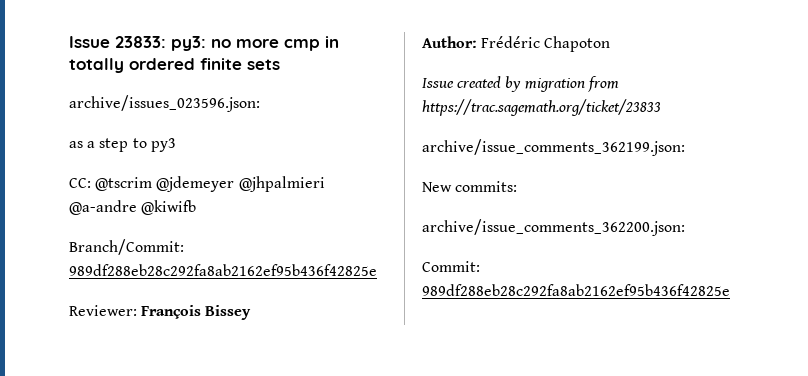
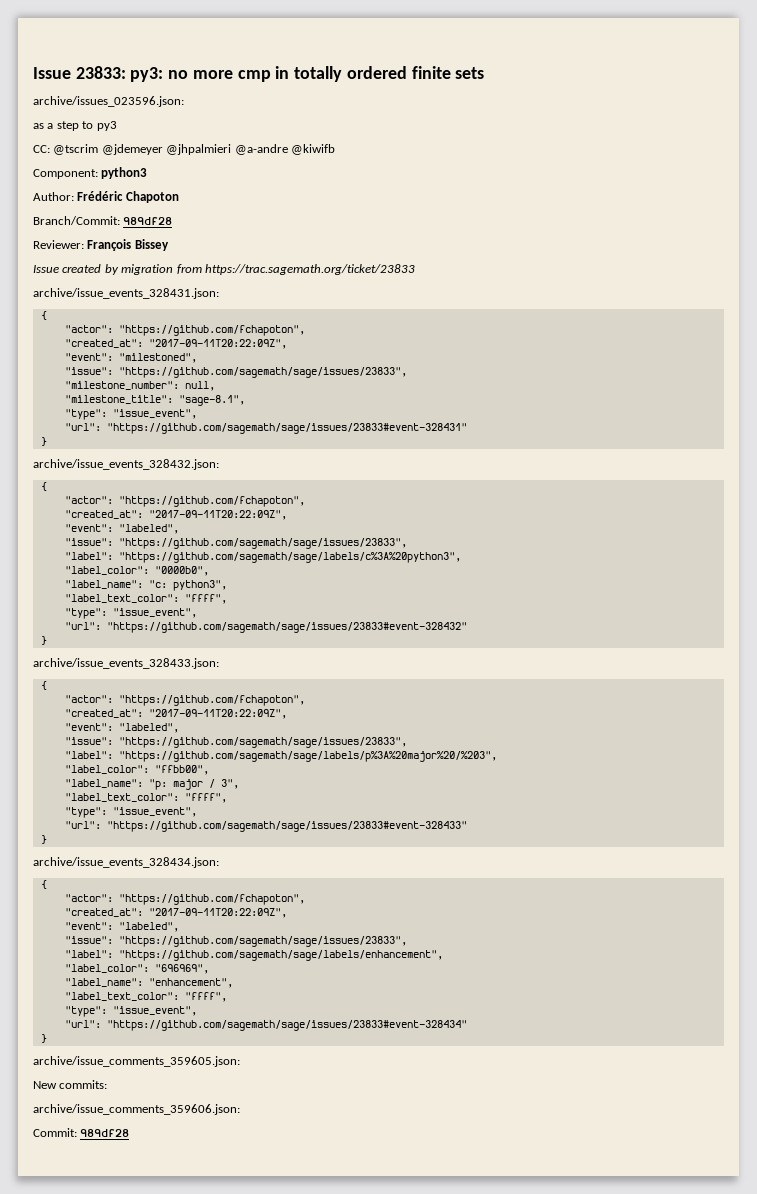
(197, 207) none -> [33,167,148,179] [33,191,179,203] // Component: python3 // Author: Frédéric Chapoton
[69,264,377,276] 989df288eb28c292fa8ab2162ef95b436f42825e -> [123,217,173,225] 989df28
[422,36,611,52] // Author: Frédéric Chapoton -> (169, 245) none
[422,139,685,156] archive/issue_comments_362199.json: -> [33,288,219,299] [40,311,47,320] [64,325,305,336] [64,339,287,349] [64,353,197,363] [64,367,407,378] [64,381,215,391] [64,395,245,406] [64,409,197,420] [64,423,467,434] [40,437,47,446] [33,459,219,470] [40,482,47,491] [64,496,305,507] [64,510,287,520] [64,524,179,534] [64,538,407,549] [64,552,461,563] [64,566,209,576] [64,580,227,591] [64,594,227,604] [64,608,197,619] [64,622,467,633] [40,636,47,645] [33,658,219,669] [40,681,47,690] [64,695,305,706] [64,709,287,719] [64,723,179,733] [64,737,407,748] [64,751,497,762] [64,765,209,775] [64,779,239,790] [64,793,227,803] [64,807,197,818] [64,821,467,832] [40,835,47,844] [33,857,219,868] [40,880,47,889] [64,894,305,905] [64,908,287,918] [64,922,179,932] [64,936,407,947] [64,950,443,961] [64,964,209,974] [64,978,233,988] [64,992,227,1002] [64,1006,197,1017] [64,1020,467,1031] [40,1034,47,1043] [33,1056,240,1067] archive/issue_events_328431.json: // { // "actor": "https://github.com/fchapoton", // "created_at": "2017-09-11T20:22:09Z", // "event": "milestoned", // "issue": "https://github.com/sagemath/sage/issues/23833", // "milestone_number": null, // "milestone_title": "sage-8.1", // "type": "issue_event", // "url": "https://github.com/sagemath/sage/issues/23833#event-328431" // } // archive/issue_events_328432.json: // { // "actor": "https://github.com/fchapoton", // "created_at": "2017-09-11T20:22:09Z", // "event": "labeled", // "issue": "https://github.com/sagemath/sage/issues/23833", // "label": "https://github.com/sagemath/sage/labels/c%3A%20python3", // "label_color": "0000b0", // "label_name": "c: python3", // "label_text_color": "ffff", // "type": "issue_event", // "url": "https://github.com/sagemath/sage/issues/23833#event-328432" // } // archive/issue_events_328433.json: // { // "actor": "https://github.com/fchapoton", // "created_at": "2017-09-11T20:22:09Z", // "event": "labeled", // "issue": "https://github.com/sagemath/sage/issues/23833", // "label": "https://github.com/sagemath/sage/labels/p%3A%20major%20/%203", // "label_color": "ffbb00", // "label_name": "p: major / 3", // "label_text_color": "ffff", // "type": "issue_event", // "url": "https://github.com/sagemath/sage/issues/23833#event-328433" // } // archive/issue_events_328434.json: // { // "actor": "https://github.com/fchapoton", // "created_at": "2017-09-11T20:22:09Z", // "event": "labeled", // "issue": "https://github.com/sagemath/sage/issues/23833", // "label": "https://github.com/sagemath/sage/labels/enhancement", // "label_color": "696969", // "label_name": "enhancement", // "label_text_color": "ffff", // "type": "issue_event", // "url": "https://github.com/sagemath/sage/issues/23833#event-328434" // } // archive/issue_comments_359605.json:
[422,219,685,236] archive/issue_comments_362200.json: -> [33,1104,240,1115] archive/issue_comments_359606.json:
[422,284,730,296] 989df288eb28c292fa8ab2162ef95b436f42825e -> [80,1129,130,1137] 989df28

